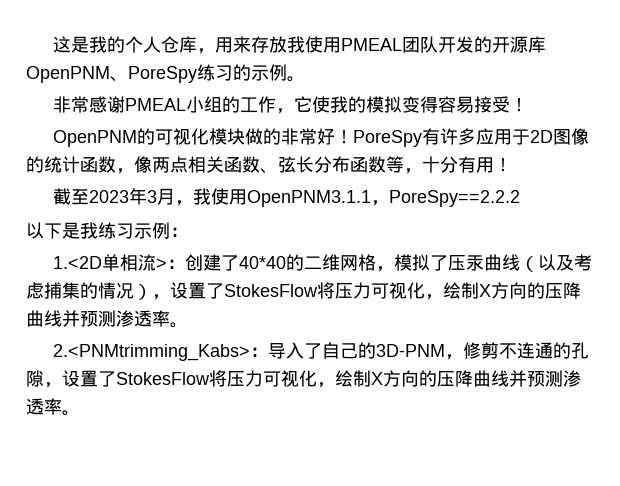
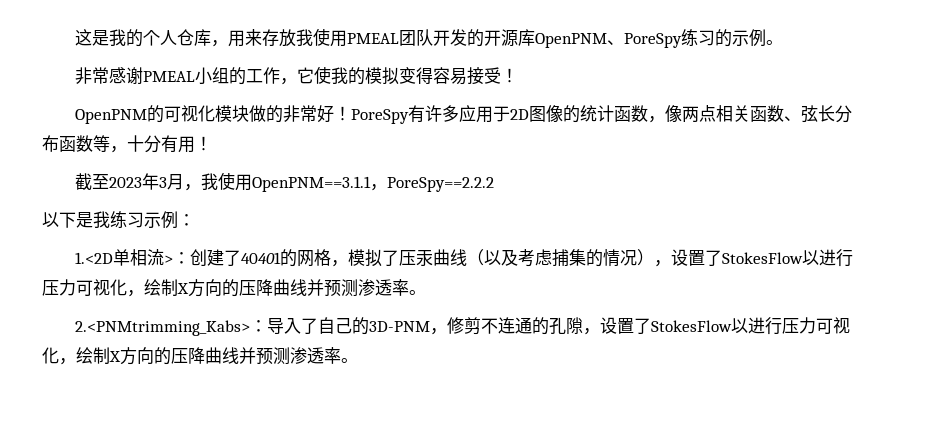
[246,190,371,207] OpenPNM3.1.1 -> [252,176,372,192] OpenPNM==3.1.1
[238,254,340,271] 40*40的二维 -> [241,249,298,267] 40401的
[317,282,335,299] 将 -> [802,249,854,267] 以进行
[209,370,227,387] 将 -> [731,317,783,335] 以进行

